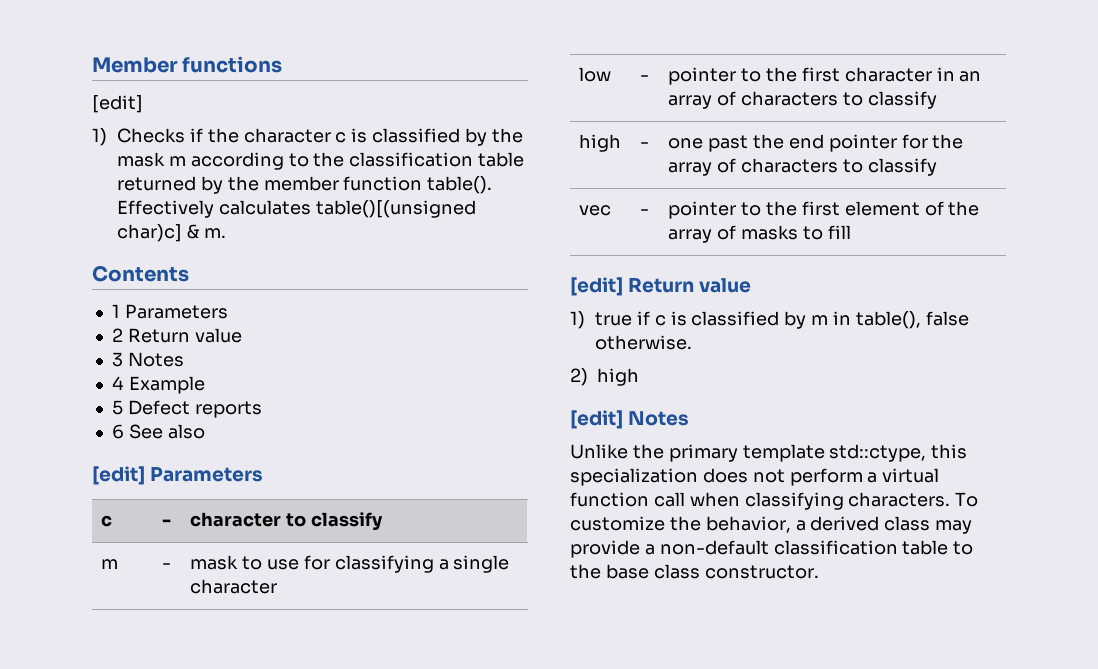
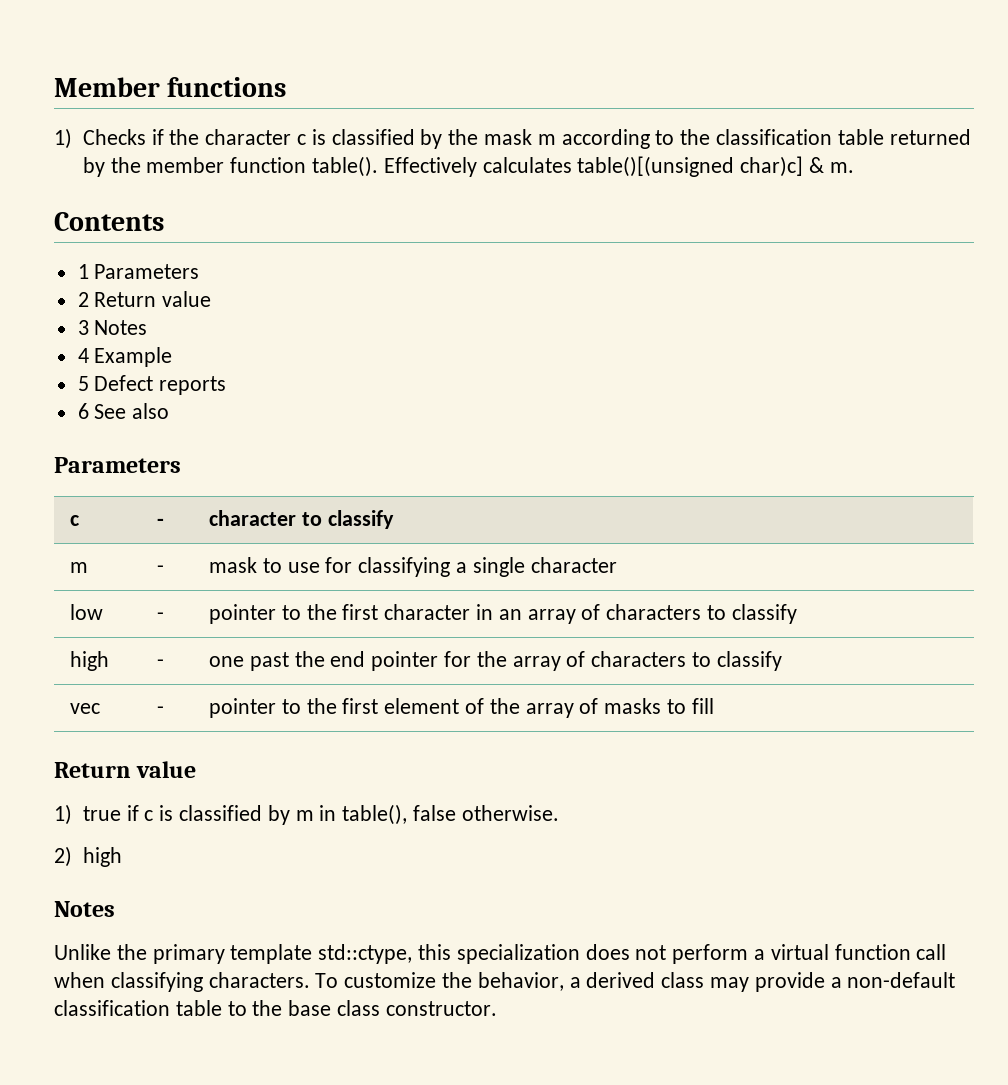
[92,95,143,113] // [edit] -> (287, 87) none
[92,466,145,485] [edit] -> (170, 411) none
[570,277,623,296] [edit] -> (714, 706) none
[570,410,623,429] [edit] -> (122, 857) none

